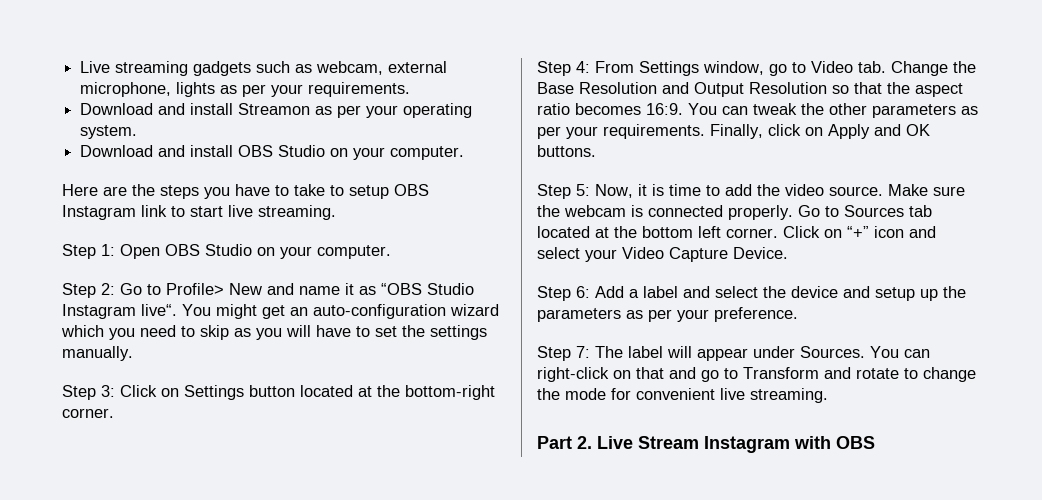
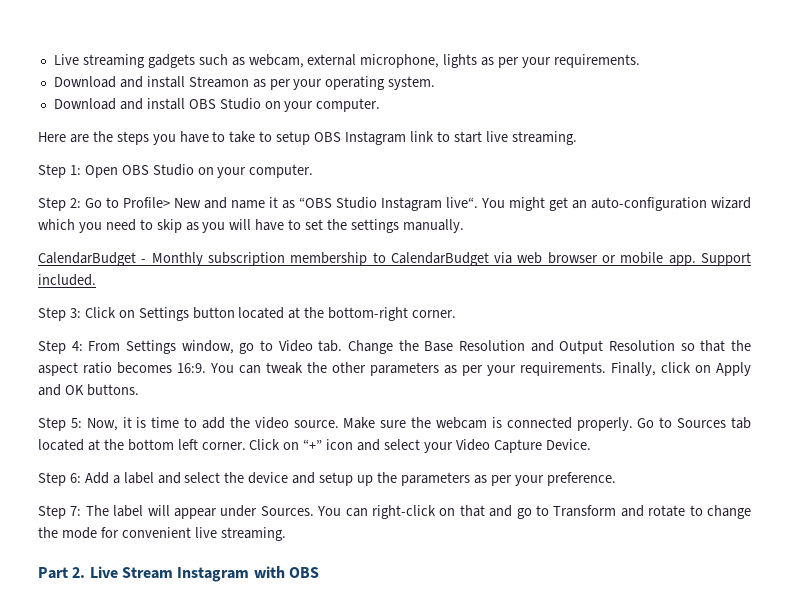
(133, 353) none -> [38,252,751,266] [38,274,96,286] // CalendarBudget - Monthly subscription membership to CalendarBudget via web browser or mobile app. Support included.

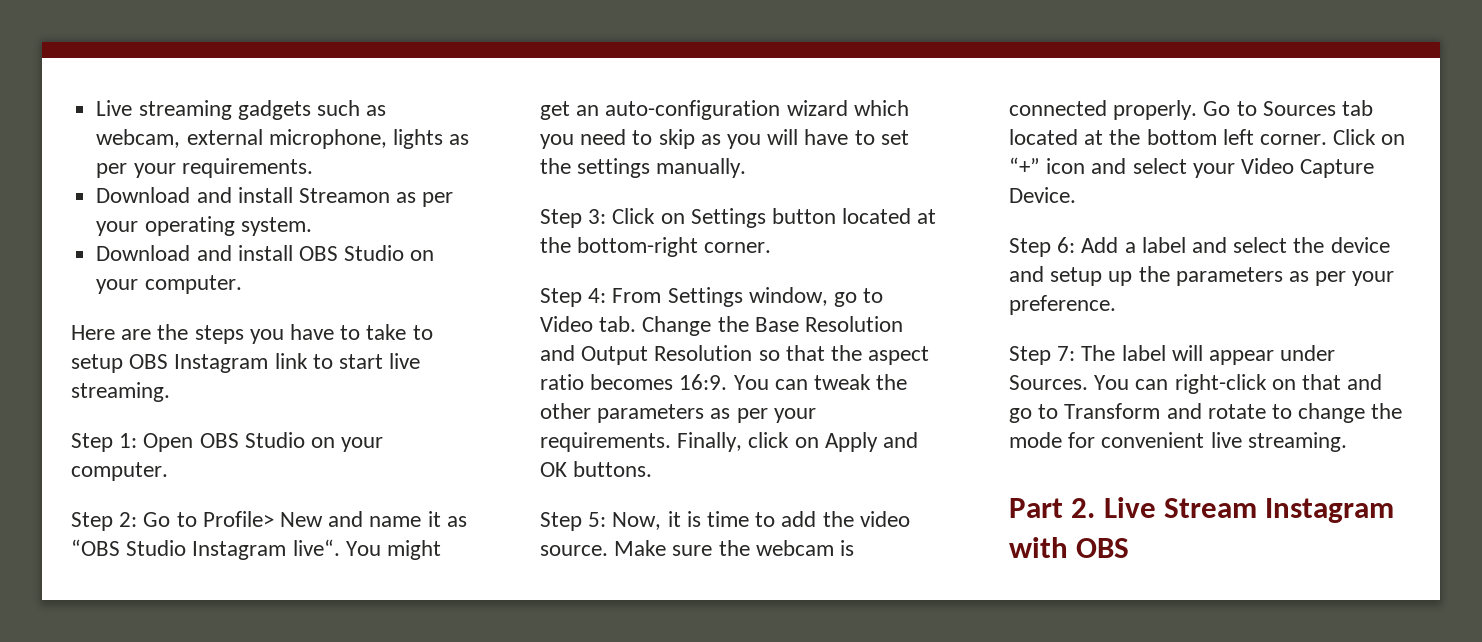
[38,252,751,266] [38,274,96,286] // CalendarBudget - Monthly subscription membership to CalendarBudget via web browser or mobile app. Support included. -> (747, 168) none

